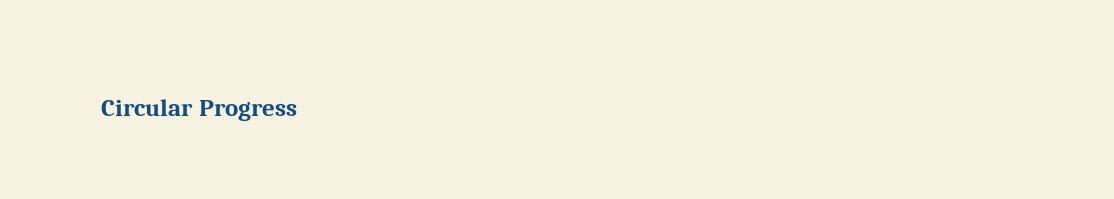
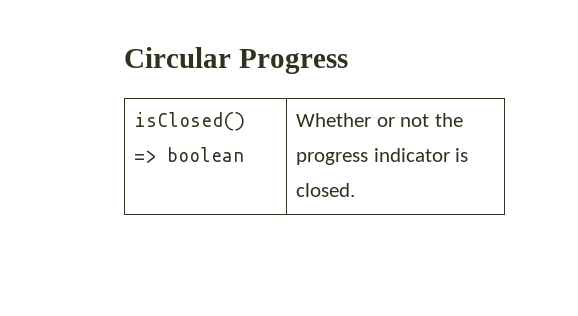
(297, 110) none -> [134,112,246,131] [134,147,245,163] [296,113,463,127] [296,148,469,165] [296,183,356,197] // isClosed() => boolean | Whether or not the progress indicator is closed.

